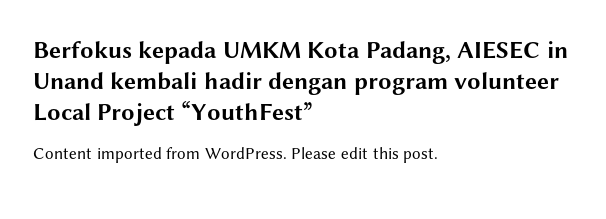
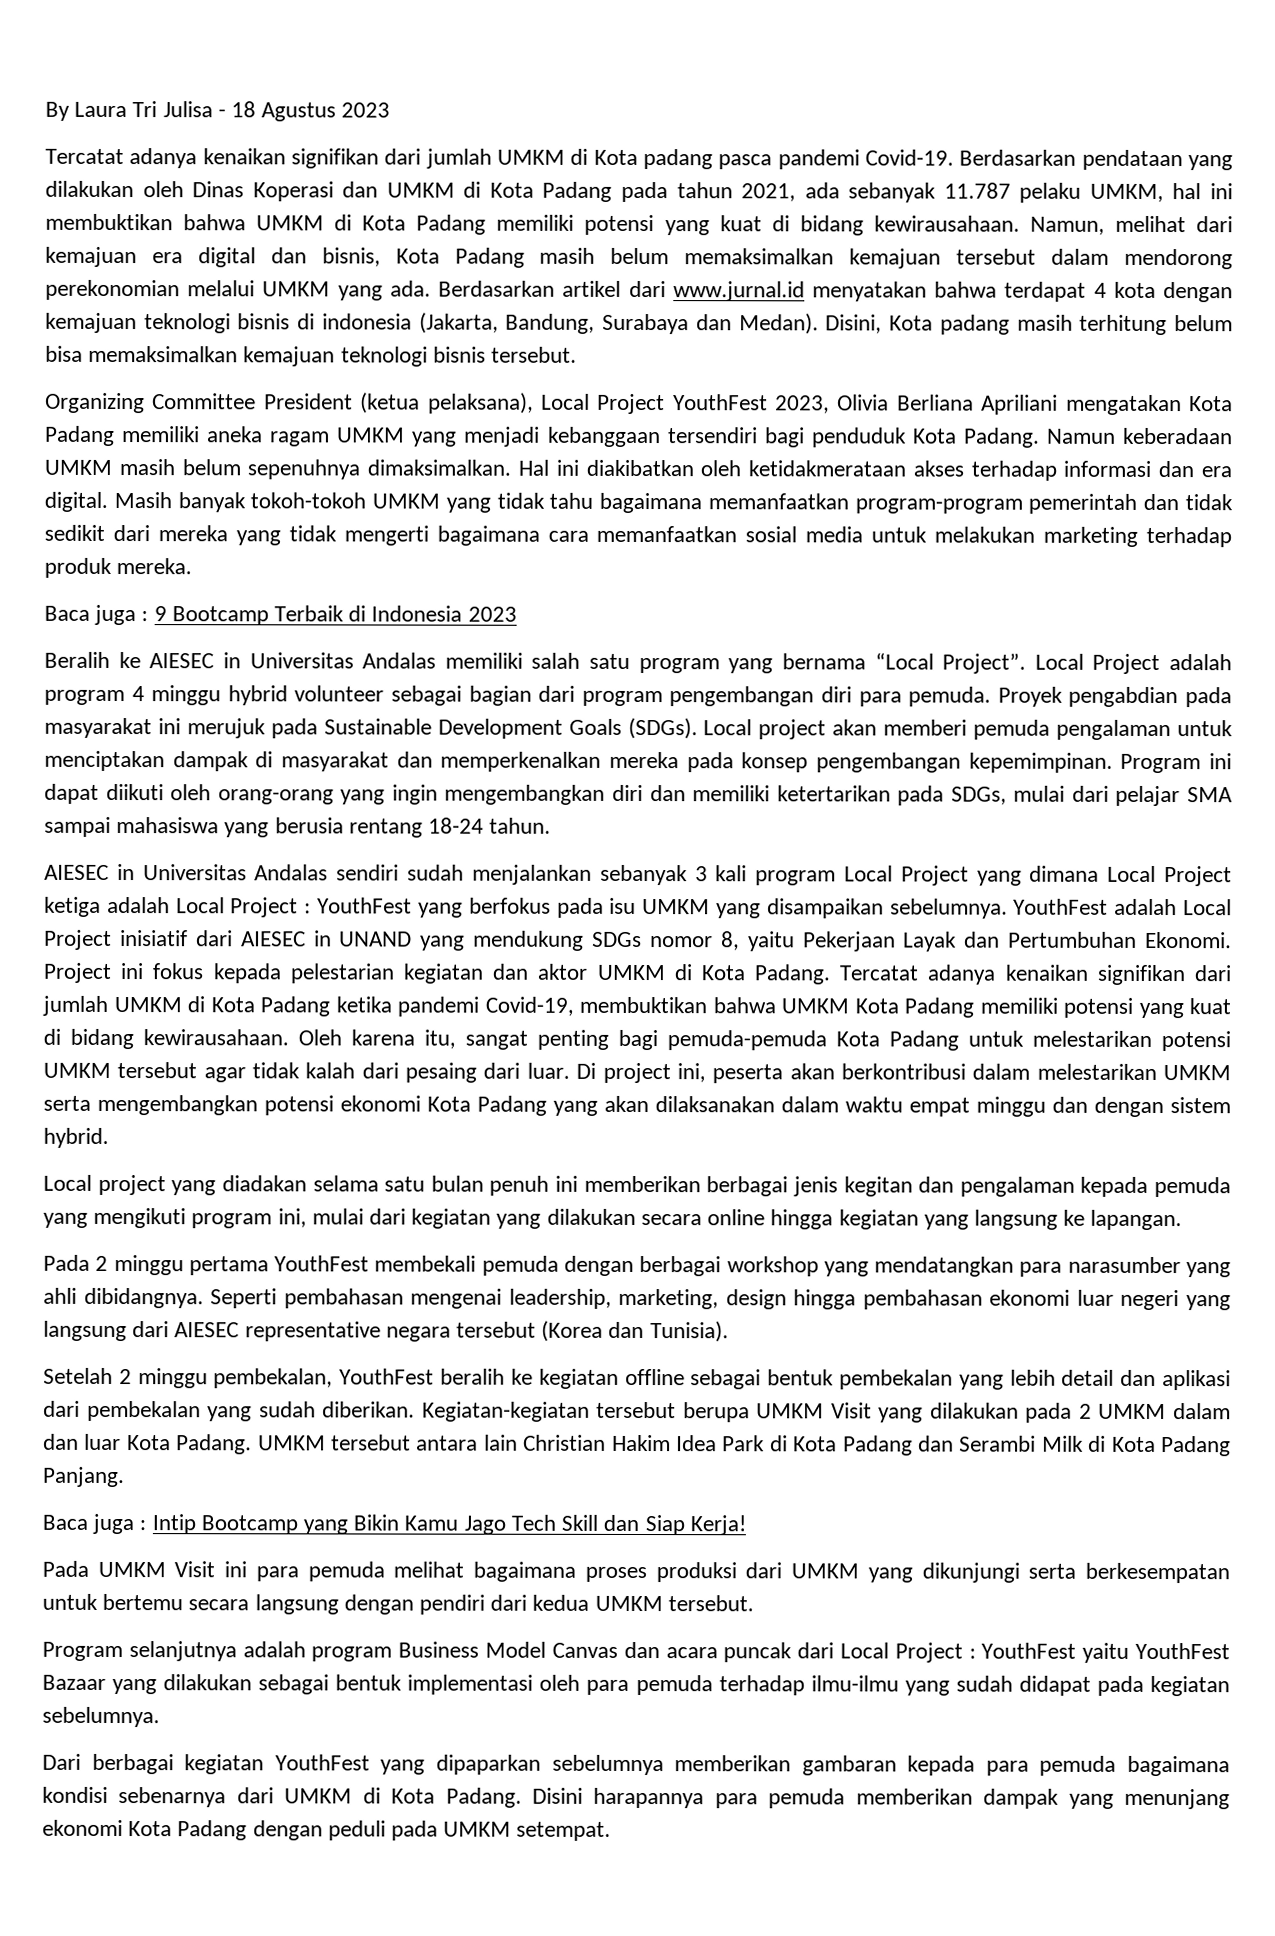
[33,41,568,64] [33,72,560,95] [33,101,312,126] [33,147,439,163] Berfokus kepada UMKM Kota Padang, AIESEC in Unand kembali hadir dengan program volunteer Local Project “YouthFest” // Content imported from WordPress. Please edit this post. -> [45,101,391,122] [45,148,1233,171] [45,180,1233,203] [45,213,1233,236] [45,246,1233,270] [45,279,1233,303] [45,312,1234,336] [45,345,578,367] [45,392,1233,416] [45,425,1233,448] [44,459,1232,481] [44,491,1233,514] [44,524,1232,548] [44,557,193,578] [44,604,517,626] [44,651,1232,675] [44,685,1232,708] [44,717,1233,741] [44,750,1232,774] [44,783,1233,807] [44,816,552,838] [44,863,1232,887] [44,896,1232,919] [44,929,1232,952] [43,962,1232,986] [42,995,1231,1019] [43,1028,1231,1052] [43,1062,1232,1084] [43,1094,1231,1118] [43,1127,109,1148] [43,1174,1231,1198] [43,1207,1183,1231] [43,1254,1232,1278] [43,1287,1231,1311] [43,1320,729,1343] [43,1367,1231,1391] [43,1400,1231,1423] [43,1433,1231,1457] [43,1466,125,1488] [42,1513,746,1536] [42,1560,1231,1584] [42,1593,754,1615] [42,1641,1230,1663] [42,1674,1230,1697] [42,1706,160,1728] [42,1753,1231,1777] [42,1786,1230,1810] [42,1819,612,1841] By Laura Tri Julisa - 18 Agustus 2023 // Tercatat adanya kenaikan signifikan dari jumlah UMKM di Kota padang pasca pandemi Covid-19. Berdasarkan pendataan yang dilakukan oleh Dinas Koperasi dan UMKM di Kota Padang pada tahun 2021, ada sebanyak 11.787 pelaku UMKM, hal ini membuktikan bahwa UMKM di Kota Padang memiliki potensi yang kuat di bidang kewirausahaan. Namun, melihat dari kemajuan era digital dan bisnis, Kota Padang masih belum memaksimalkan kemajuan tersebut dalam mendorong perekonomian melalui UMKM yang ada. Berdasarkan artikel dari www.jurnal.id menyatakan bahwa terdapat 4 kota dengan kemajuan teknologi bisnis di indonesia (Jakarta, Bandung, Surabaya dan Medan). Disini, Kota padang masih terhitung belum bisa memaksimalkan kemajuan teknologi bisnis tersebut. // Organizing Committee President (ketua pelaksana), Local Project YouthFest 2023, Olivia Berliana Apriliani mengatakan Kota Padang memiliki aneka ragam UMKM yang menjadi kebanggaan tersendiri bagi penduduk Kota Padang. Namun keberadaan UMKM masih belum sepenuhnya dimaksimalkan. Hal ini diakibatkan oleh ketidakmerataan akses terhadap informasi dan era digital. Masih banyak tokoh-tokoh UMKM yang tidak tahu bagaimana memanfaatkan program-program pemerintah dan tidak sedikit dari mereka yang tidak mengerti bagaimana cara memanfaatkan sosial media untuk melakukan marketing terhadap produk mereka. // Baca juga : 9 Bootcamp Terbaik di Indonesia 2023 // Beralih ke AIESEC in Universitas Andalas memiliki salah satu program yang bernama “Local Project”. Local Project adalah program 4 minggu hybrid volunteer sebagai bagian dari program pengembangan diri para pemuda. Proyek pengabdian pada masyarakat ini merujuk pada Sustainable Development Goals (SDGs). Local project akan memberi pemuda pengalaman untuk menciptakan dampak di masyarakat dan memperkenalkan mereka pada konsep pengembangan kepemimpinan. Program ini dapat diikuti oleh orang-orang yang ingin mengembangkan diri dan memiliki ketertarikan pada SDGs, mulai dari pelajar SMA sampai mahasiswa yang berusia rentang 18-24 tahun. // AIESEC in Universitas Andalas sendiri sudah menjalankan sebanyak 3 kali program Local Project yang dimana Local Project ketiga adalah Local Project : YouthFest yang berfokus pada isu UMKM yang disampaikan sebelumnya. YouthFest adalah Local Project inisiatif dari AIESEC in UNAND yang mendukung SDGs nomor 8, yaitu Pekerjaan Layak dan Pertumbuhan Ekonomi. Project ini fokus kepada pelestarian kegiatan dan aktor UMKM di Kota Padang. Tercatat adanya kenaikan signifikan dari jumlah UMKM di Kota Padang ketika pandemi Covid-19, membuktikan bahwa UMKM Kota Padang memiliki potensi yang kuat di bidang kewirausahaan. Oleh karena itu, sangat penting bagi pemuda-pemuda Kota Padang untuk melestarikan potensi UMKM tersebut agar tidak kalah dari pesaing dari luar. Di project ini, peserta akan berkontribusi dalam melestarikan UMKM serta mengembangkan potensi ekonomi Kota Padang yang akan dilaksanakan dalam waktu empat minggu dan dengan sistem hybrid. // Local project yang diadakan selama satu bulan penuh ini memberikan berbagai jenis kegitan dan pengalaman kepada pemuda yang mengikuti program ini, mulai dari kegiatan yang dilakukan secara online hingga kegiatan yang langsung ke lapangan. // Pada 2 minggu pertama YouthFest membekali pemuda dengan berbagai workshop yang mendatangkan para narasumber yang ahli dibidangnya. Seperti pembahasan mengenai leadership, marketing, design hingga pembahasan ekonomi luar negeri yang langsung dari AIESEC representative negara tersebut (Korea dan Tunisia). // Setelah 2 minggu pembekalan, YouthFest beralih ke kegiatan offline sebagai bentuk pembekalan yang lebih detail dan aplikasi dari pembekalan yang sudah diberikan. Kegiatan-kegiatan tersebut berupa UMKM Visit yang dilakukan pada 2 UMKM dalam dan luar Kota Padang. UMKM tersebut antara lain Christian Hakim Idea Park di Kota Padang dan Serambi Milk di Kota Padang Panjang. // Baca juga : Intip Bootcamp yang Bikin Kamu Jago Tech Skill dan Siap Kerja! // Pada UMKM Visit ini para pemuda melihat bagaimana proses produksi dari UMKM yang dikunjungi serta berkesempatan untuk bertemu secara langsung dengan pendiri dari kedua UMKM tersebut. // Program selanjutnya adalah program Business Model Canvas dan acara puncak dari Local Project : YouthFest yaitu YouthFest Bazaar yang dilakukan sebagai bentuk implementasi oleh para pemuda terhadap ilmu-ilmu yang sudah didapat pada kegiatan sebelumnya. // Dari berbagai kegiatan YouthFest yang dipaparkan sebelumnya memberikan gambaran kepada para pemuda bagaimana kondisi sebenarnya dari UMKM di Kota Padang. Disini harapannya para pemuda memberikan dampak yang menunjang ekonomi Kota Padang dengan peduli pada UMKM setempat.

